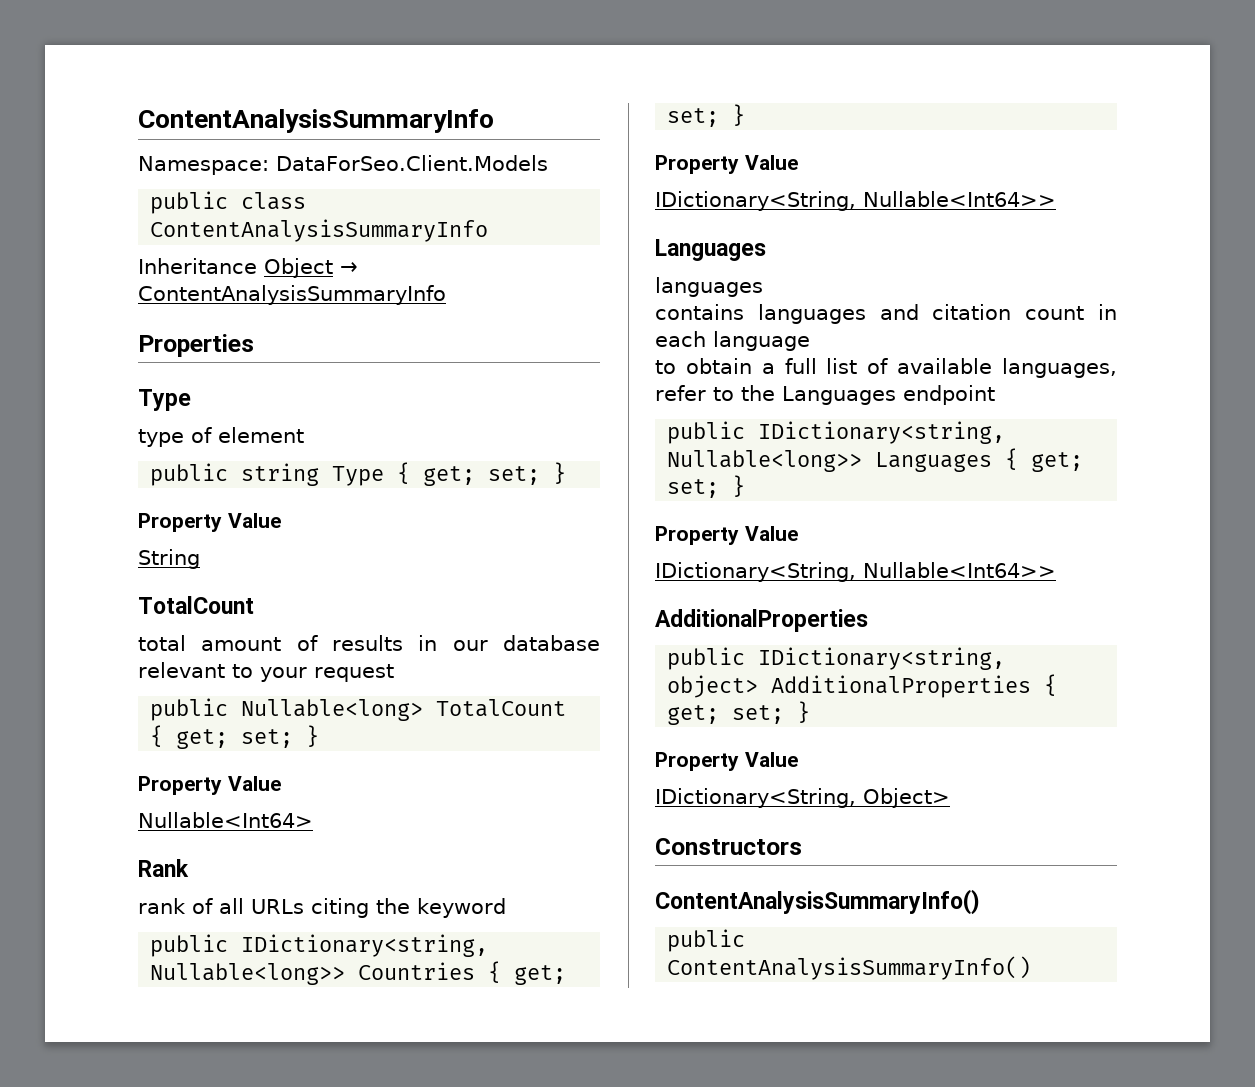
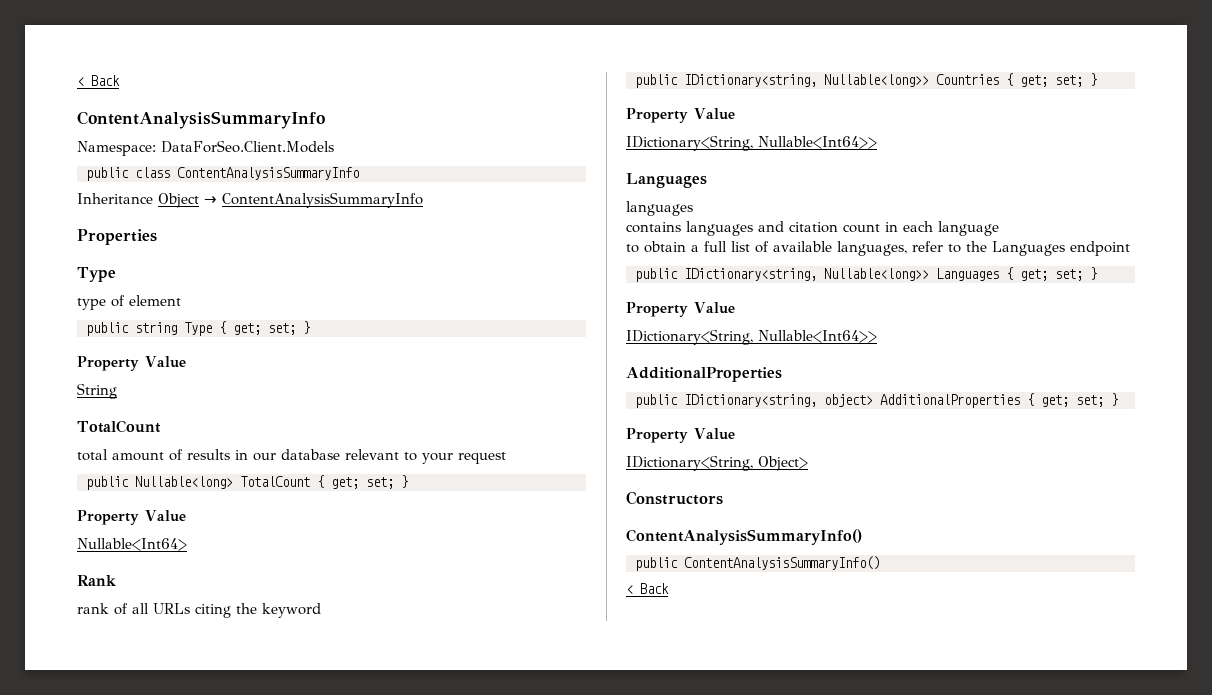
(138, 121) none -> [77,75,120,86] < Back //
(1032, 968) none -> [626,583,669,594] // < Back

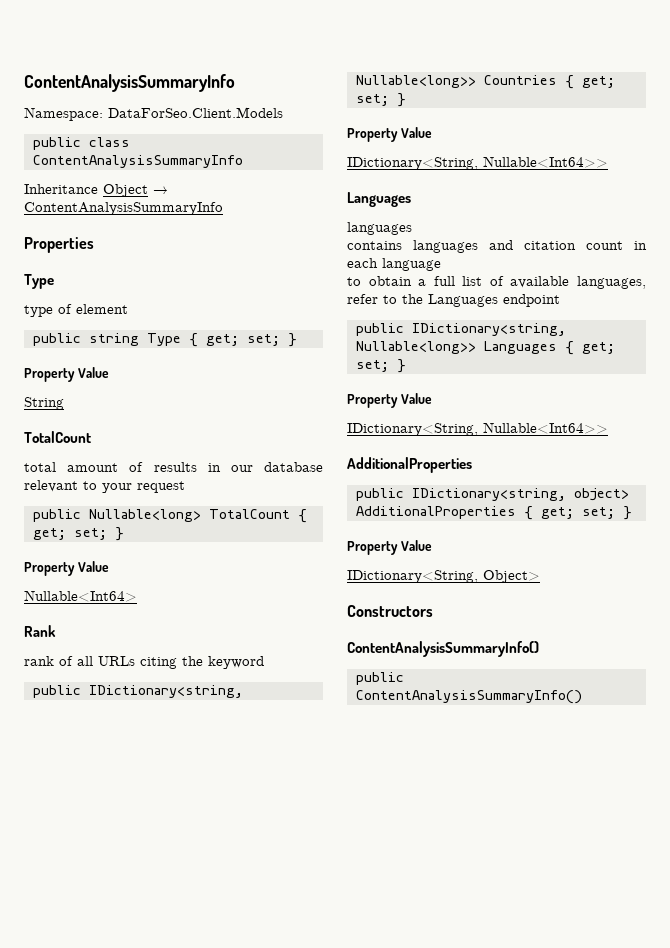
[77,75,120,86] < Back // -> (24, 83) none
[626,583,669,594] // < Back -> (582, 697) none

